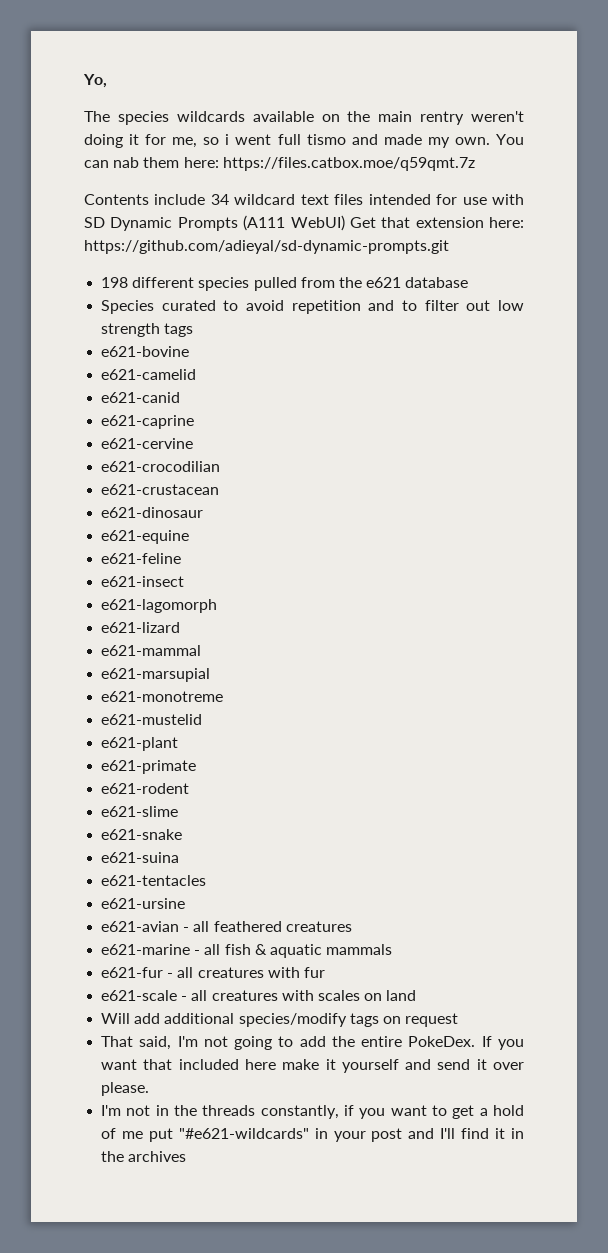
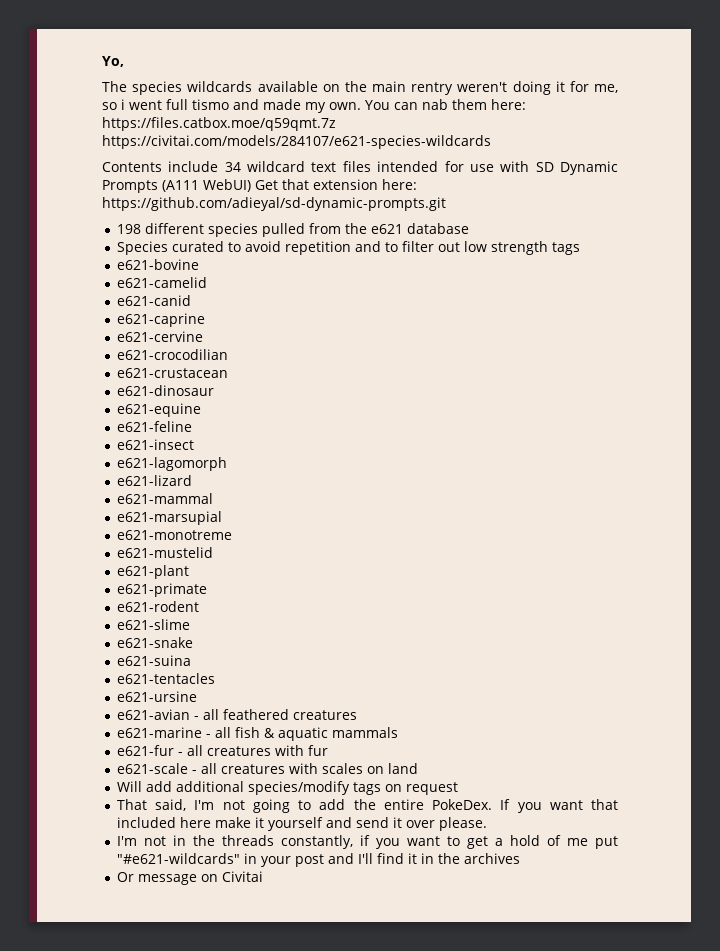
(475, 164) none -> [102,135,491,149] https://civitai.com/models/284107/e621-species-wildcards
(187, 1156) none -> [116,871,263,885] // Or message on Civitai

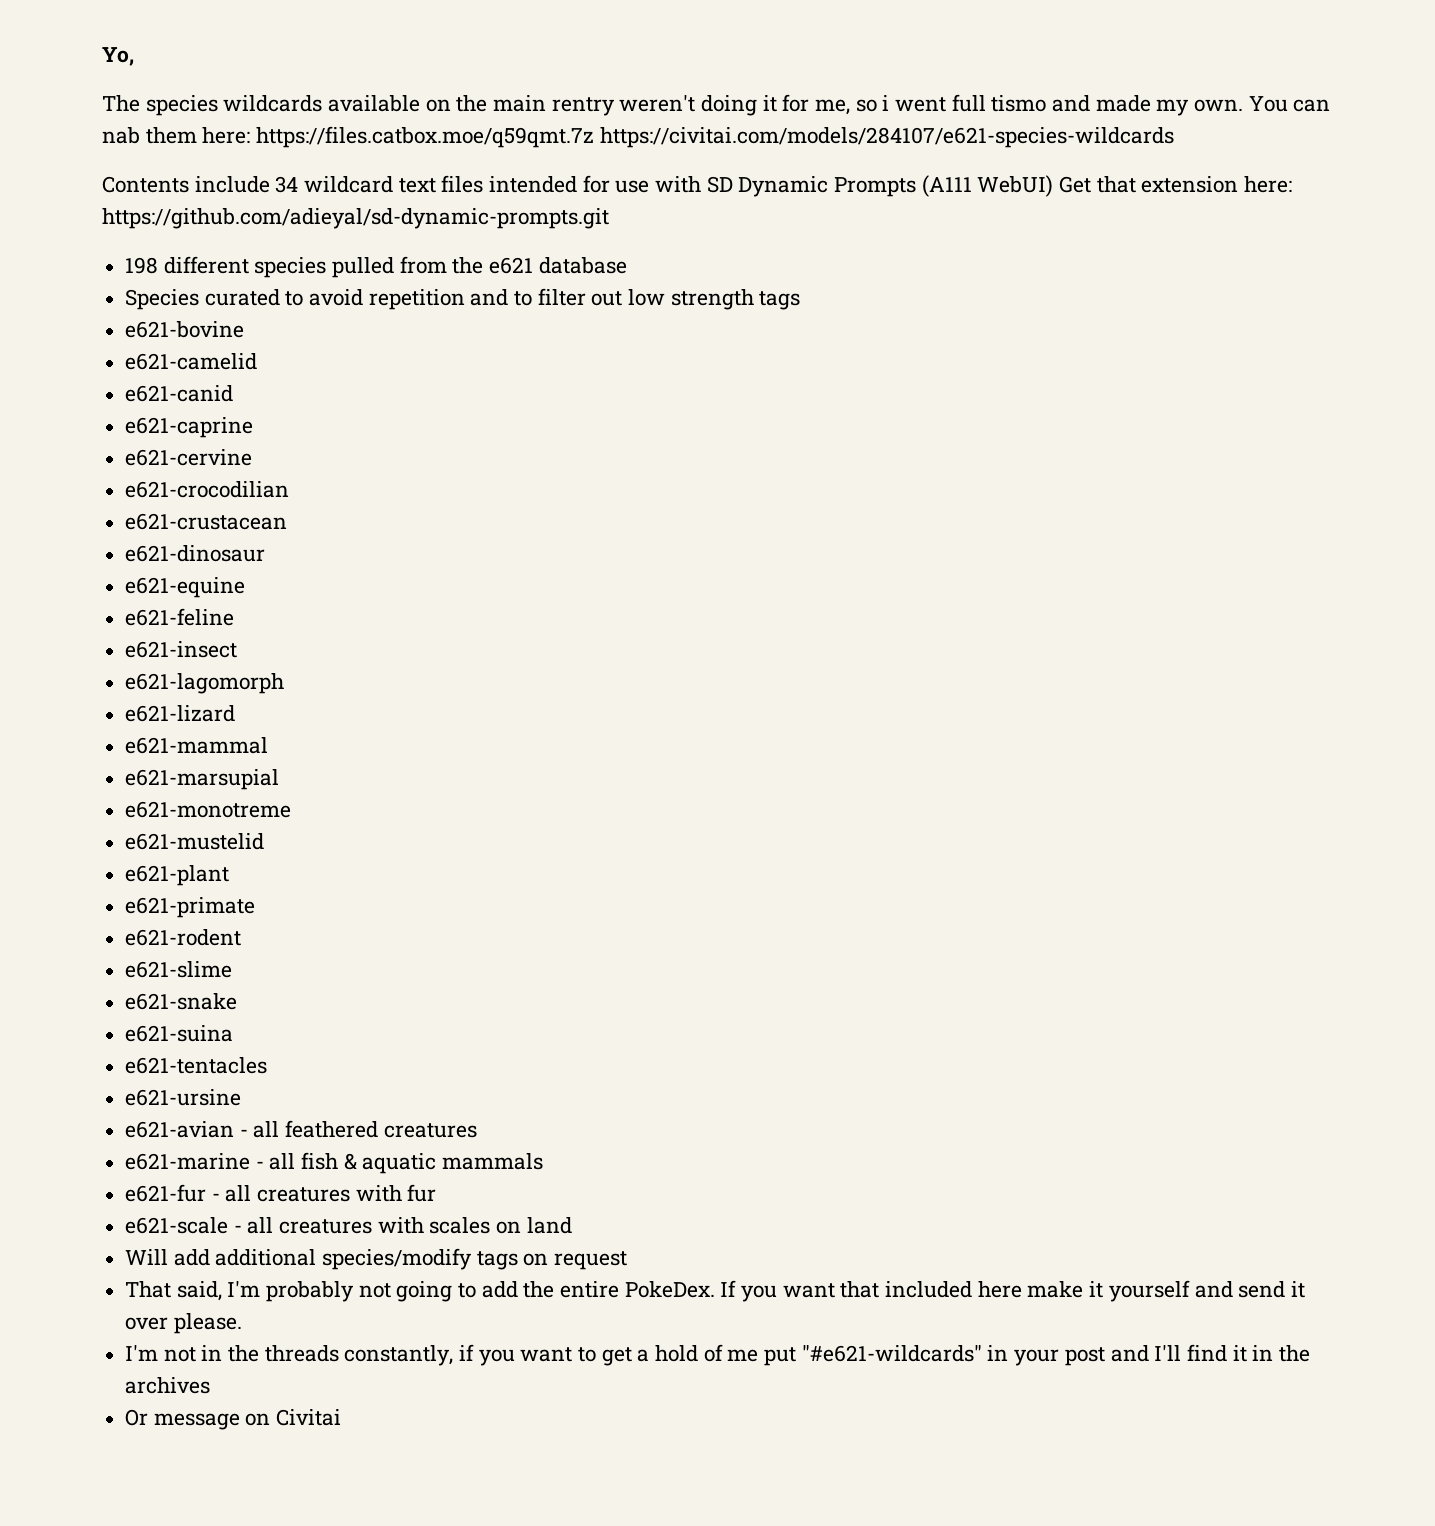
(215, 805) none -> [266,1281,355,1302] probably

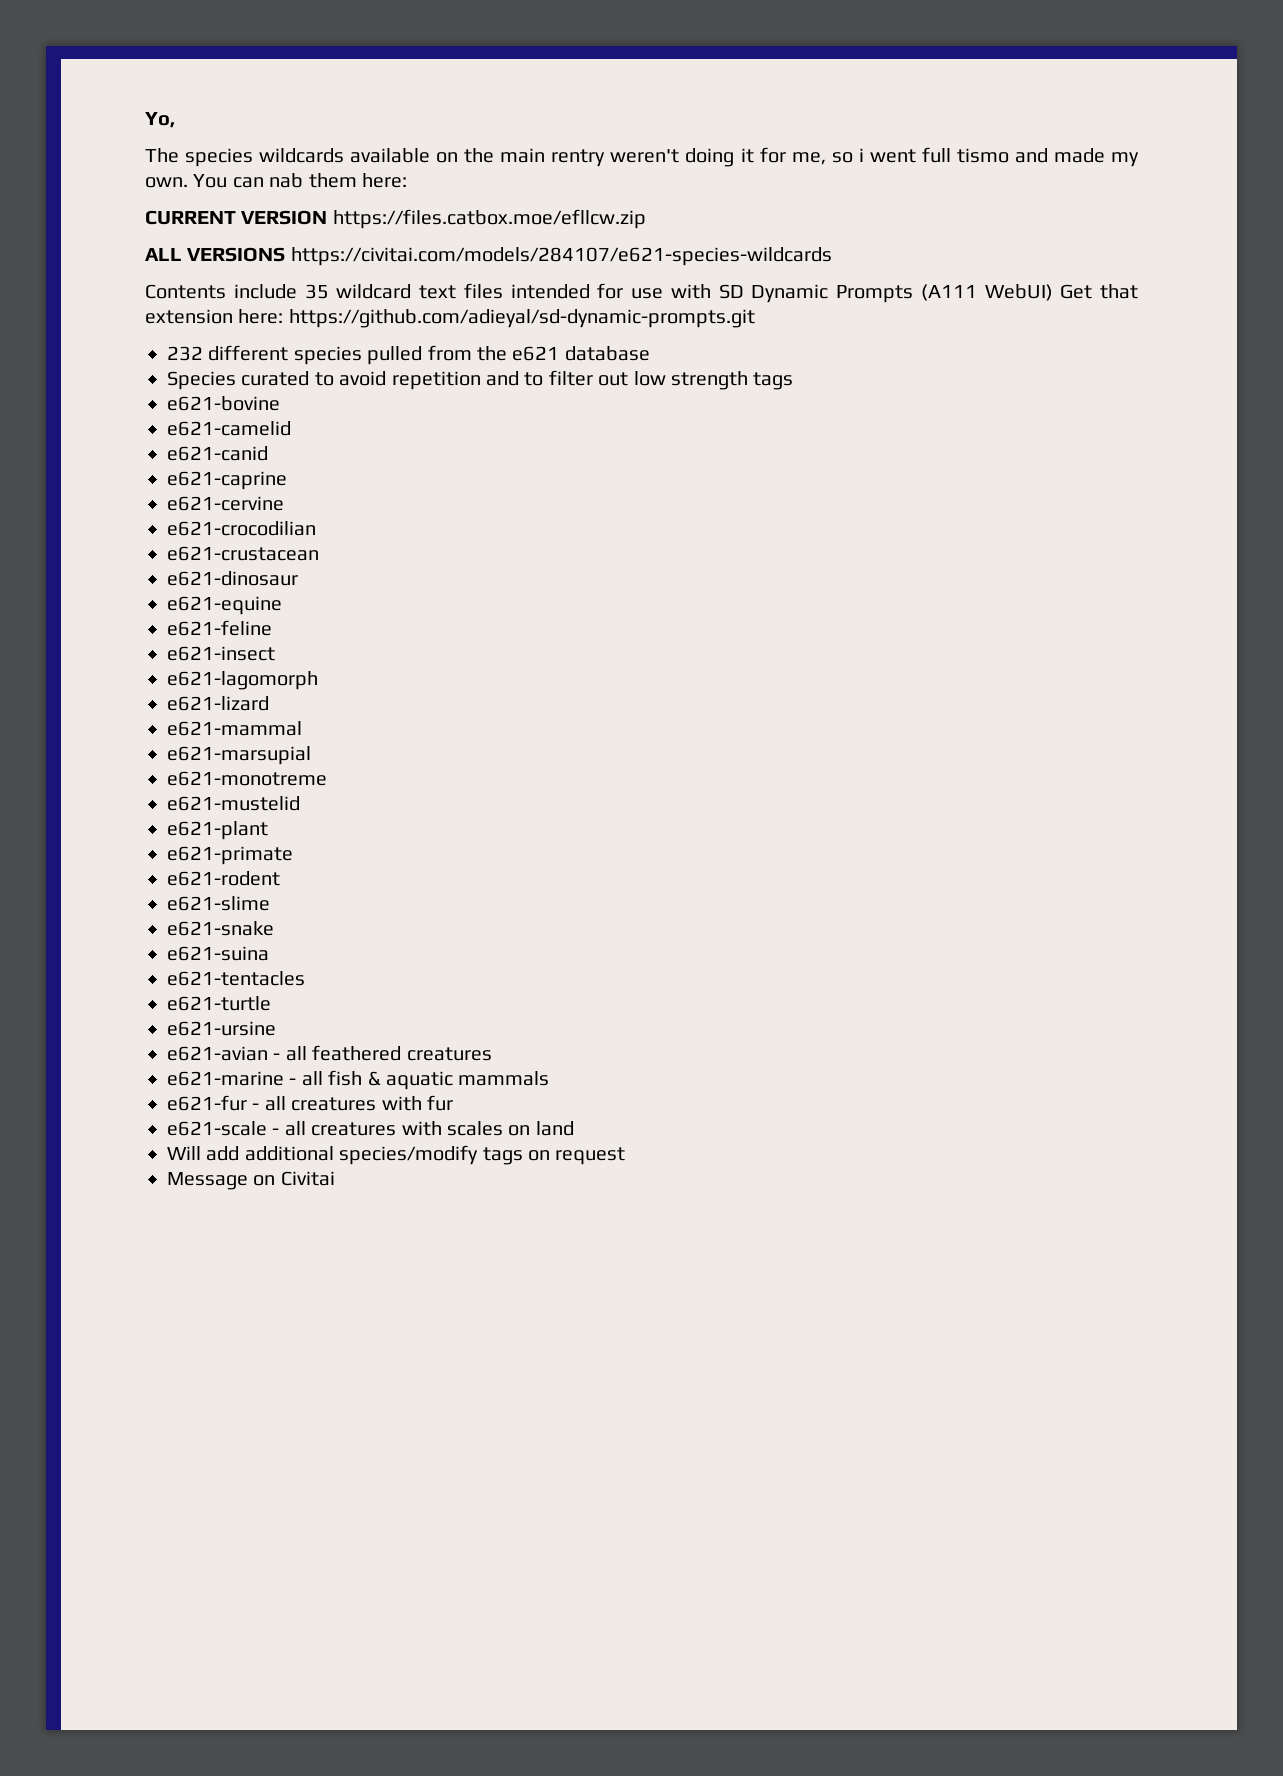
[256,126,595,148] https://files.catbox.moe/q59qmt.7z -> [145,209,646,229] [145,247,286,262] // CURRENT VERSION https://files.catbox.moe/efllcw.zip // ALL VERSIONS
[275,176,299,193] 34 -> [304,284,329,299] 35
[125,257,159,274] 198 -> [167,346,203,361] 232
(268, 1065) none -> [167,996,271,1011] // e621-turtle
[125,1280,1305,1302] [125,1313,242,1334] [125,1344,1310,1366] [125,1377,211,1394] [125,1409,240,1430] That said, I'm probably not going to add the entire PokeDex. If you want that included here make it yourself and send it over please. // I'm not in the threads constantly, if you want to get a hold of me put "#e621-wildcards" in your post and I'll find it in the archives // Or message -> [167,1172,248,1190] Message

